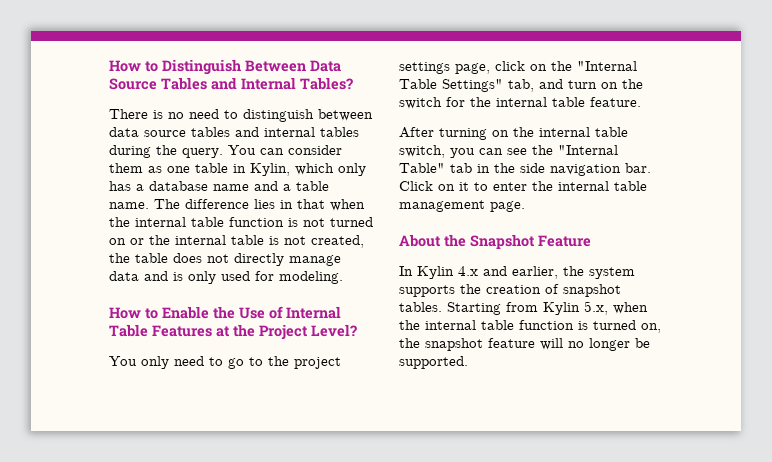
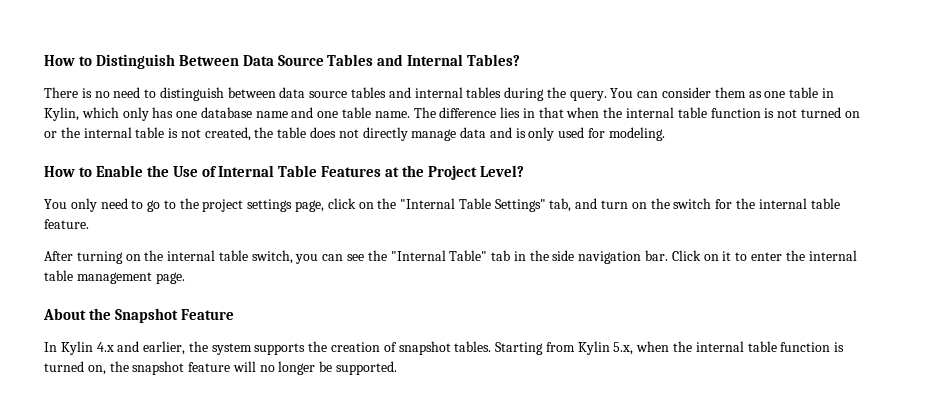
[136,184,144,191] a -> [176,111,198,118] one
[283,184,291,191] a -> [317,111,339,118] one

